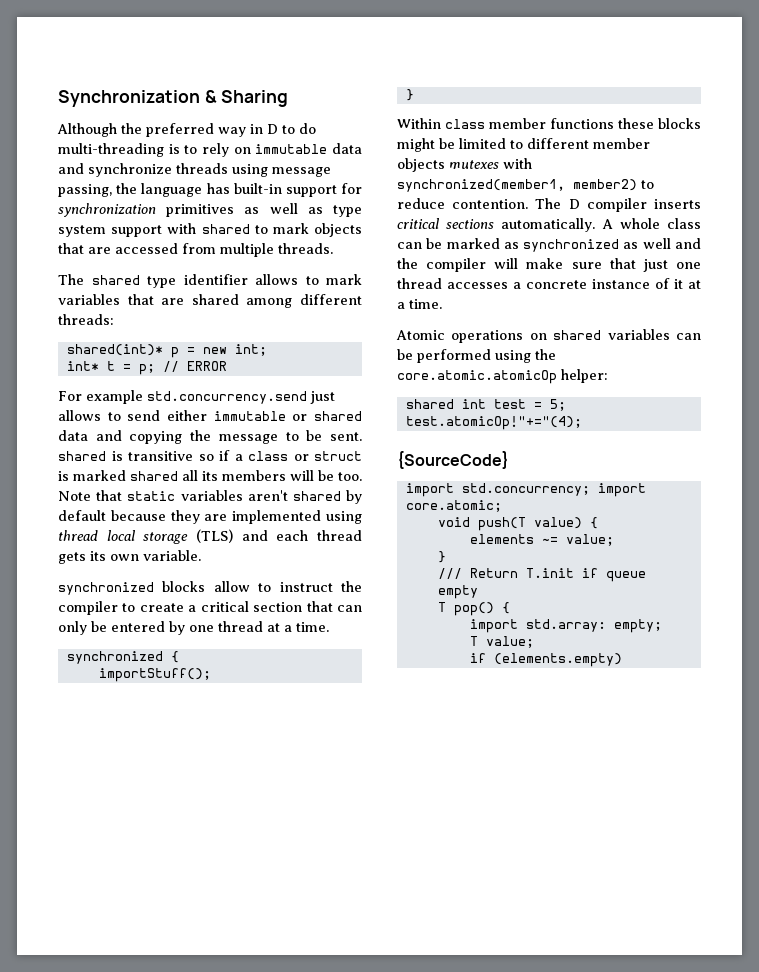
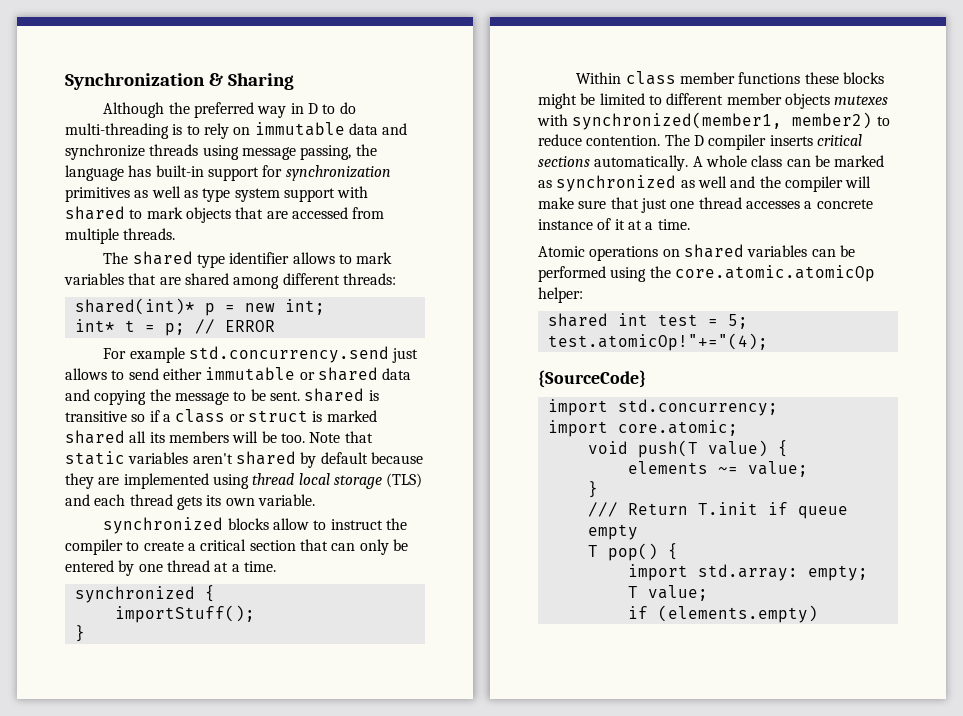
(590, 489) none -> (778, 407) //

